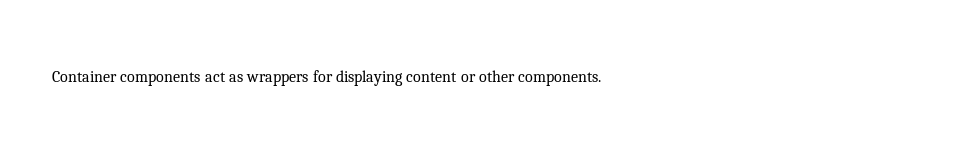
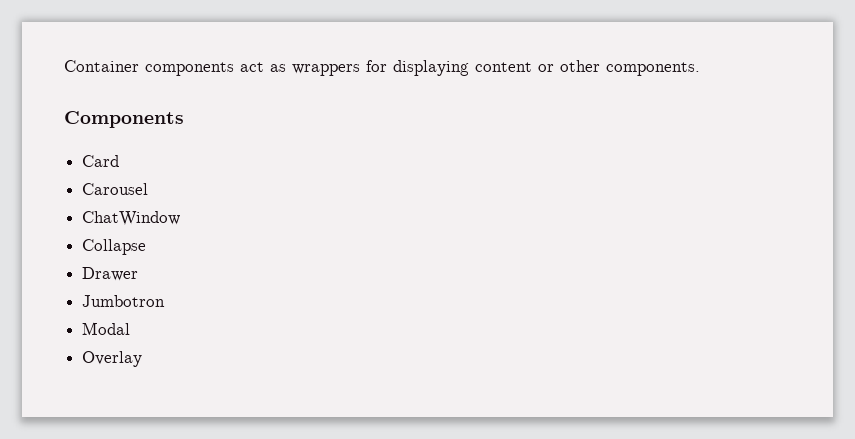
(602, 79) none -> [64,111,184,128] [82,155,120,167] [82,183,149,195] [82,211,181,226] [82,239,147,255] [82,267,139,281] [82,295,166,307] [82,322,131,335] [82,351,143,367] // Components // Card // Carousel // ChatWindow // Collapse // Drawer // Jumbotron // Modal // Overlay

